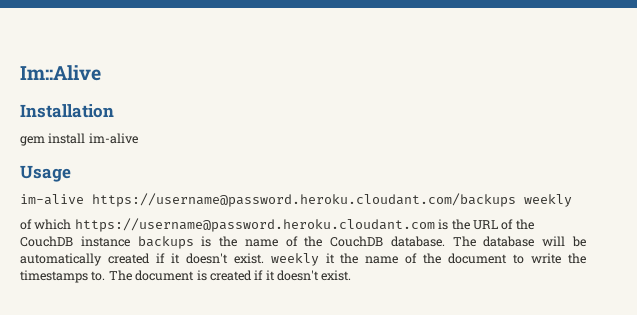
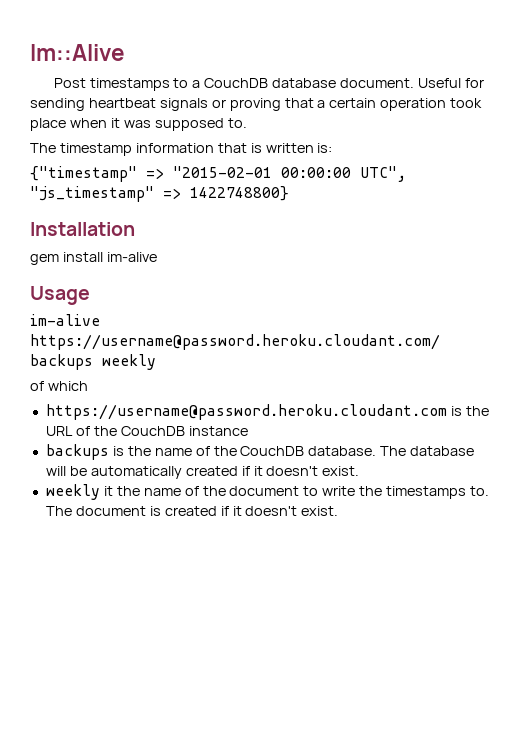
(101, 73) none -> [53,78,484,91] [30,98,483,111] [30,118,247,131] [30,143,333,156] [30,166,406,182] [30,186,289,202] // Post timestamps to a CouchDB database document. Useful for sending heartbeat signals or proving that a certain operation took place when it was supposed to. // The timestamp information that is written is: // {"timestamp" => "2015-02-01 00:00:00 UTC", "js_timestamp" => 1422748800}
(72, 224) none -> (88, 386) //
(130, 241) none -> (248, 431) //
(264, 258) none -> (360, 471) //

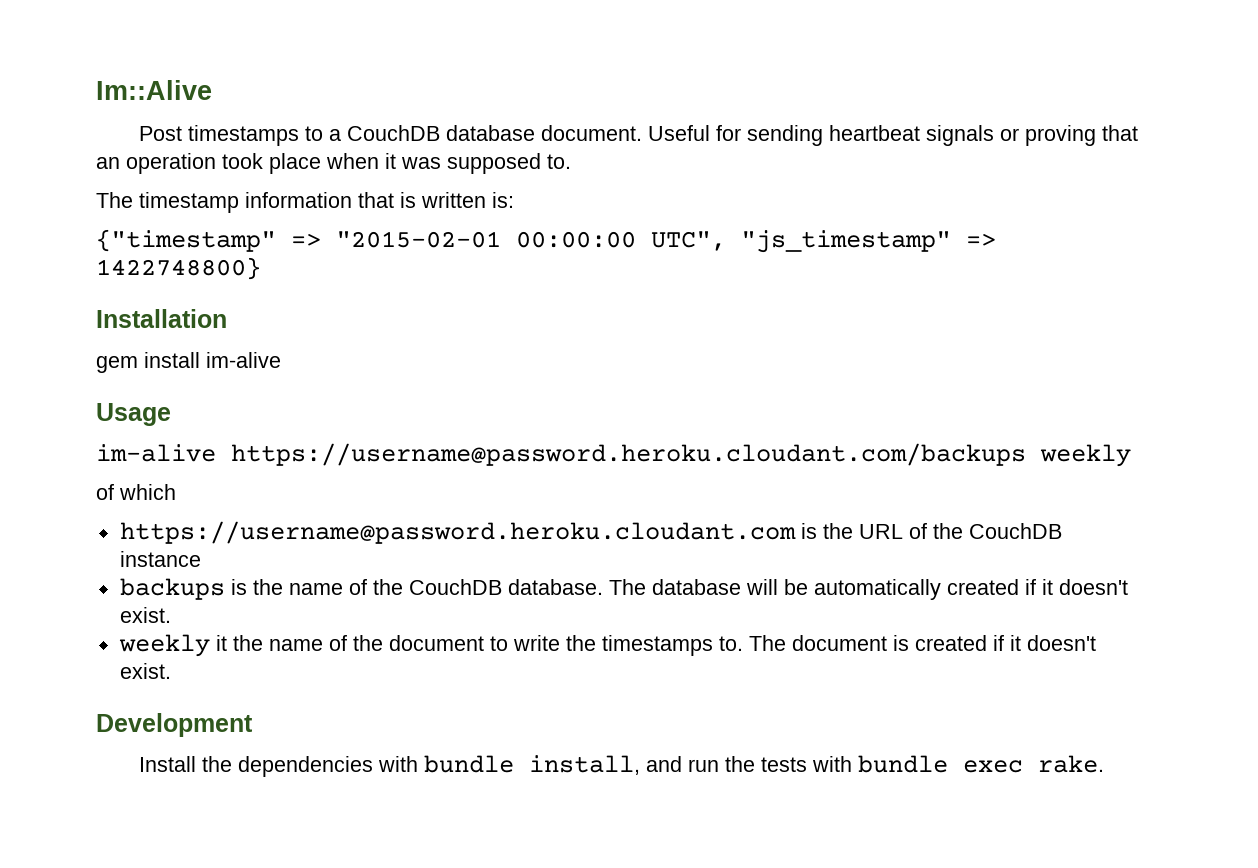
[317,98,377,108] a certain -> [96,157,120,169] an
(339, 511) none -> [96,713,253,737] [138,755,1104,777] // Development // Install the dependencies with bundle install, and run the tests with bundle exec rake.

